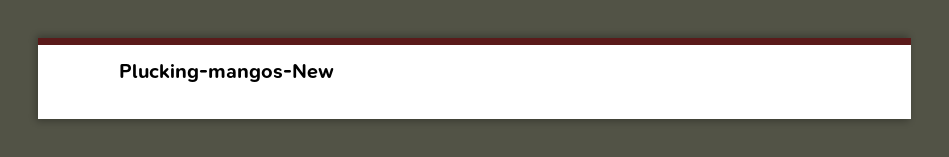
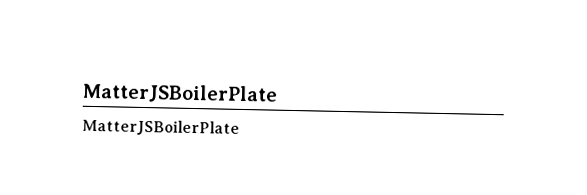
[119,63,334,82] Plucking-mangos-New -> [82,82,278,105] [82,118,240,137] MatterJSBoilerPlate // MatterJSBoilerPlate

